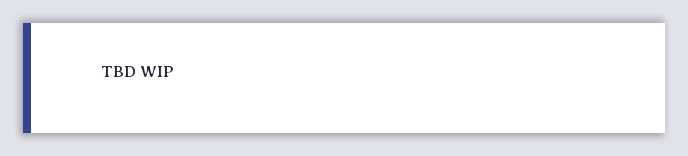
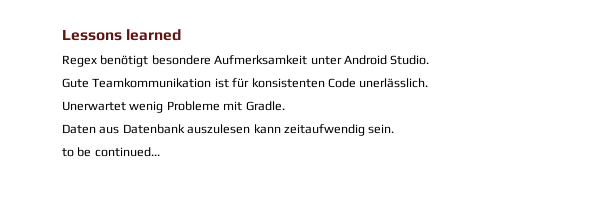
[101,66,175,77] TBD WIP -> [62,29,182,41] [62,55,430,67] [62,78,429,88] [62,101,285,113] [62,124,395,136] [62,147,160,157] Lessons learned // Regex benötigt besondere Aufmerksamkeit unter Android Studio. // Gute Teamkommunikation ist für konsistenten Code unerlässlich. // Unerwartet wenig Probleme mit Gradle. // Daten aus Datenbank auszulesen kann zeitaufwendig sein. // to be continued...

